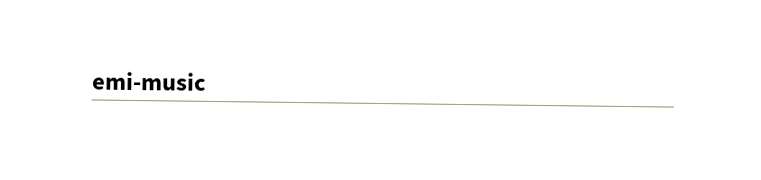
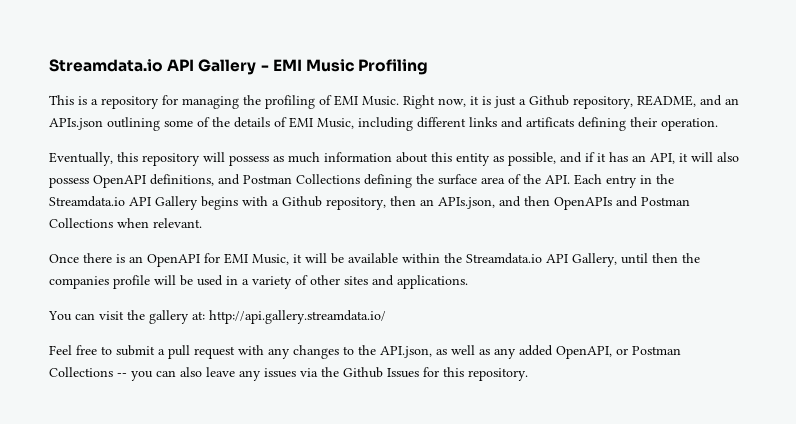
[91,71,206,91] emi-music -> [49,59,429,75] [49,95,739,109] [49,117,718,131] [49,152,739,166] [49,174,674,188] [49,196,690,210] [49,218,202,228] [49,253,700,267] [49,275,468,289] [48,310,386,324] [49,345,681,359] [49,367,528,381] Streamdata.io API Gallery - EMI Music Profiling // This is a repository for managing the profiling of EMI Music. Right now, it is just a Github repository, README, and an APIs.json outlining some of the details of EMI Music, including different links and artificats defining their operation. // Eventually, this repository will possess as much information about this entity as possible, and if it has an API, it will also possess OpenAPI definitions, and Postman Collections defining the surface area of the API. Each entry in the Streamdata.io API Gallery begins with a Github repository, then an APIs.json, and then OpenAPIs and Postman Collections when relevant. // Once there is an OpenAPI for EMI Music, it will be available within the Streamdata.io API Gallery, until then the companies profile will be used in a variety of other sites and applications. // You can visit the gallery at: http://api.gallery.streamdata.io/ // Feel free to submit a pull request with any changes to the API.json, as well as any added OpenAPI, or Postman Collections -- you can also leave any issues via the Github Issues for this repository.

